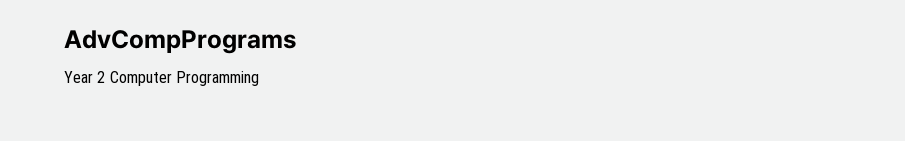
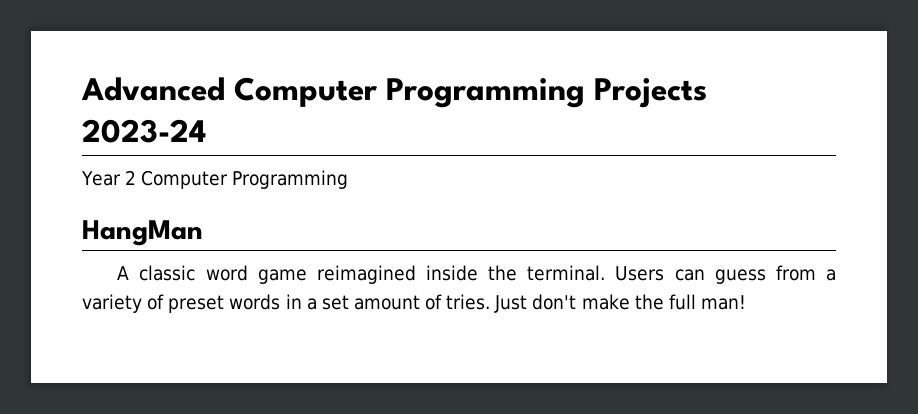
[64,30,296,54] AdvCompPrograms -> [81,77,707,108] [82,119,206,143] Advanced Computer Programming Projects 2023-24
(259, 78) none -> [82,220,203,246] [117,265,837,284] [82,294,746,313] // HangMan // A classic word game reimagined inside the terminal. Users can guess from a variety of preset words in a set amount of tries. Just don't make the full man!

